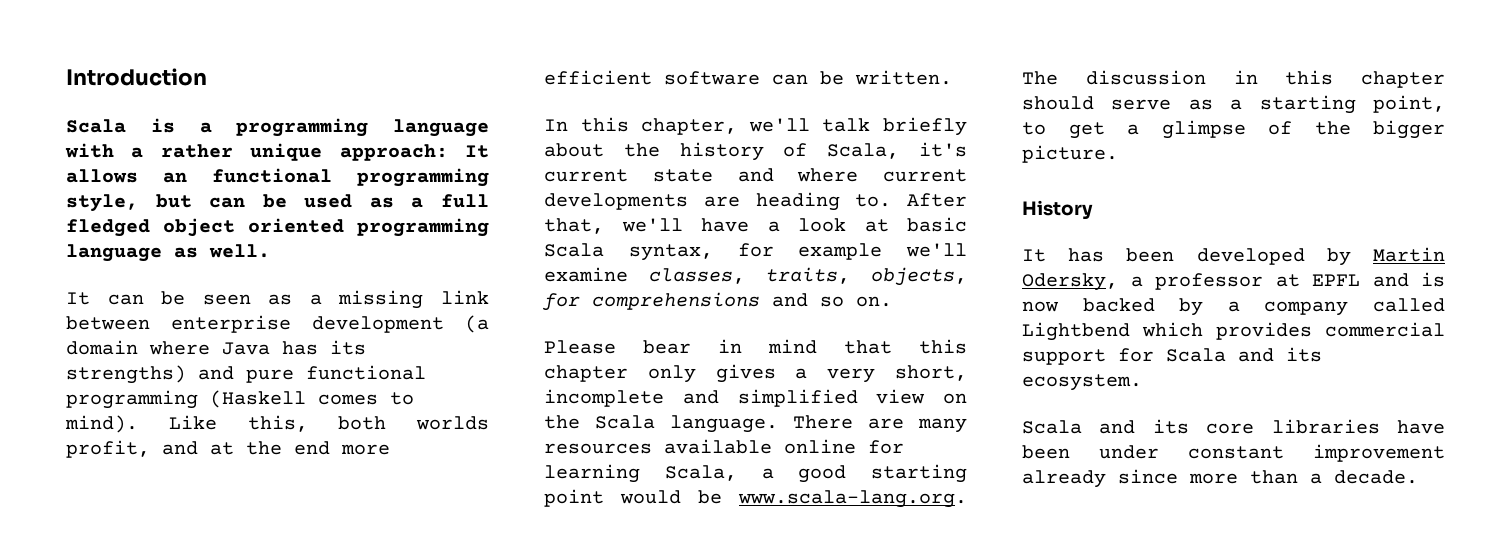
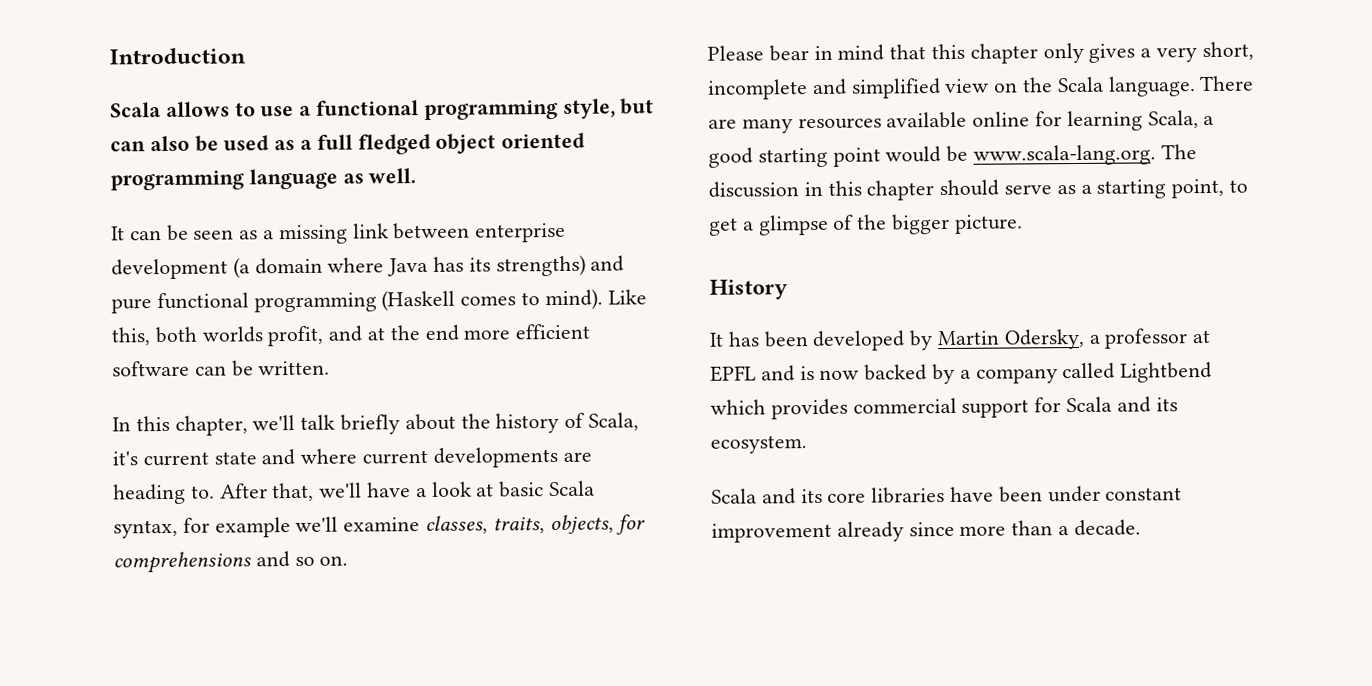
[150,118,489,137] [65,143,489,161] [66,169,187,183] is a programming language with a rather unique approach: It allows an -> [165,101,312,117] allows to use a
(246, 202) none -> [149,135,190,152] also

